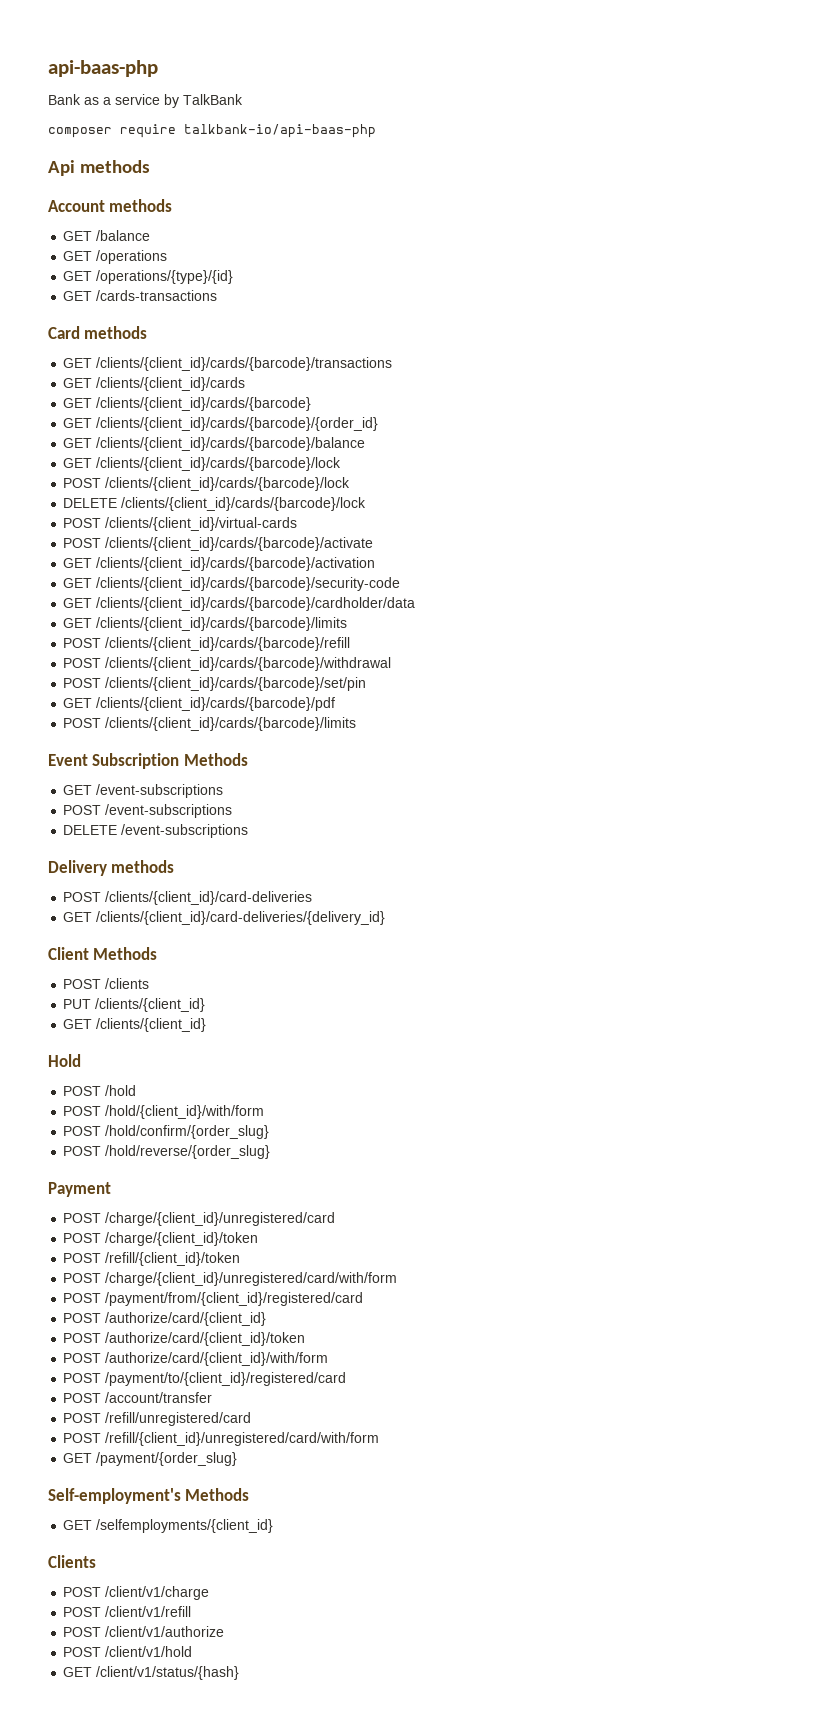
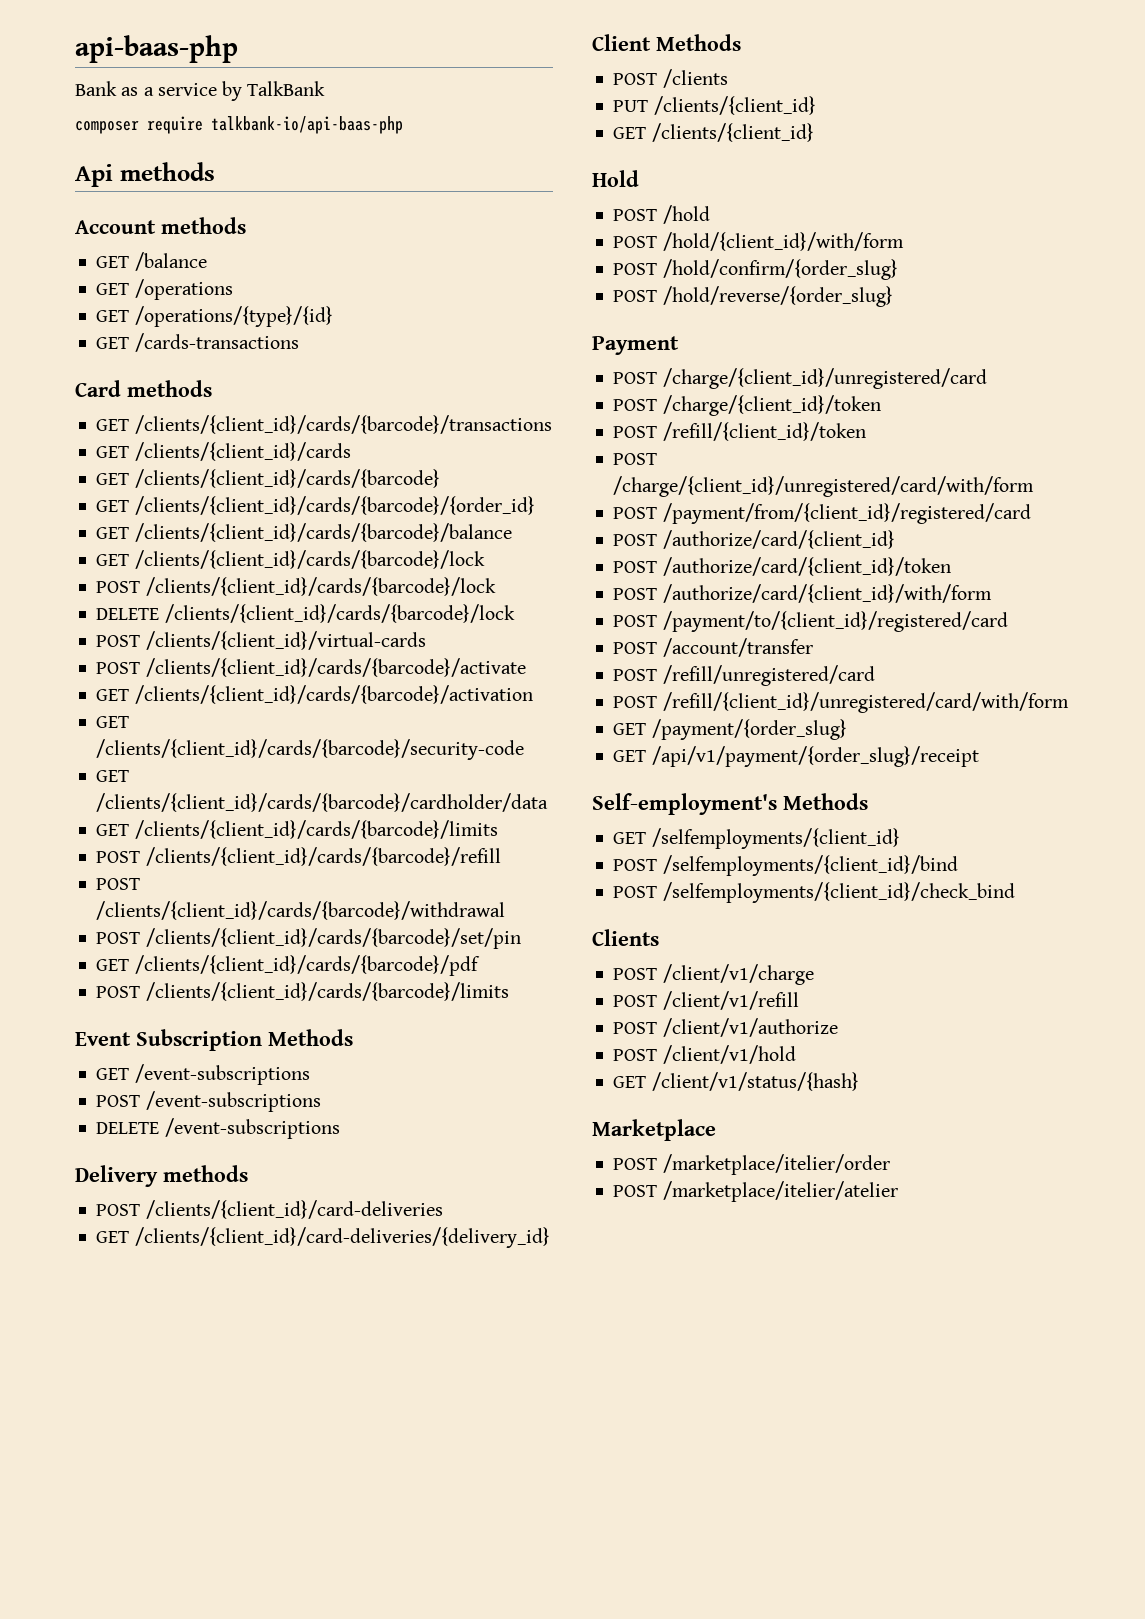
(238, 1459) none -> [613,746,979,767] // GET /api/v1/payment/{order_slug}/receipt
(274, 1526) none -> [613,855,958,876] [613,882,1015,903] // POST /selfemployments/{client_id}/bind // POST /selfemployments/{client_id}/check_bind
(240, 1673) none -> [592,1119,716,1141] [613,1154,890,1175] [613,1181,898,1202] // Marketplace // POST /marketplace/itelier/order // POST /marketplace/itelier/atelier

